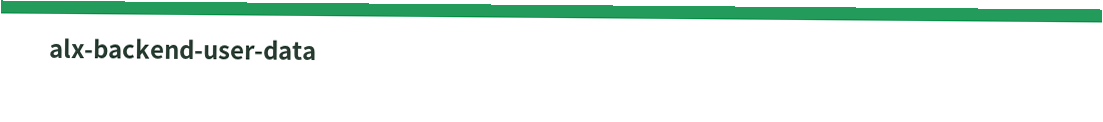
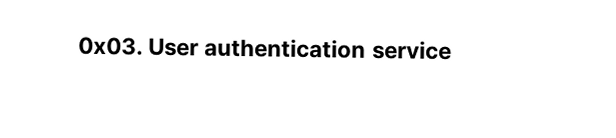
[49,37,317,61] alx-backend-user-data -> [78,36,452,61] 0x03. User authentication service

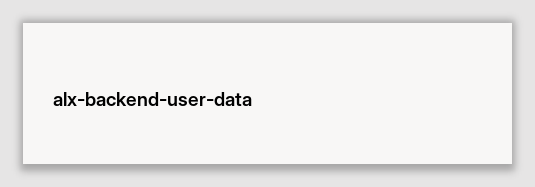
[78,36,452,61] 0x03. User authentication service -> [53,92,252,106] alx-backend-user-data

